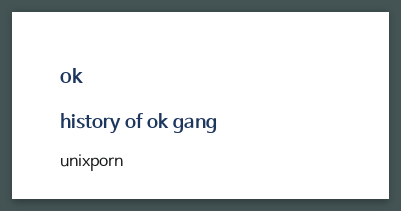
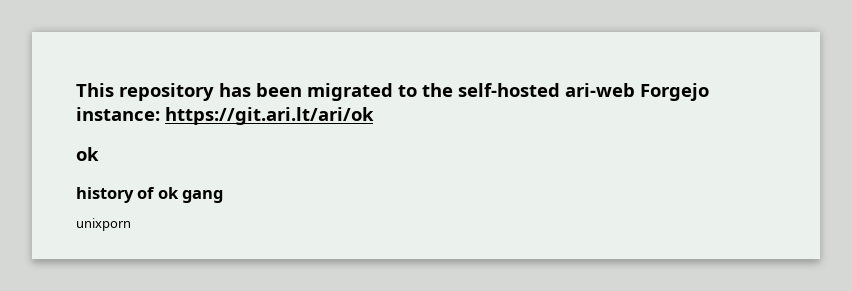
(60, 75) none -> [76,83,709,101] [76,107,374,125] This repository has been migrated to the self-hosted ari-web Forgejo instance: https://git.ari.lt/ari/ok //

